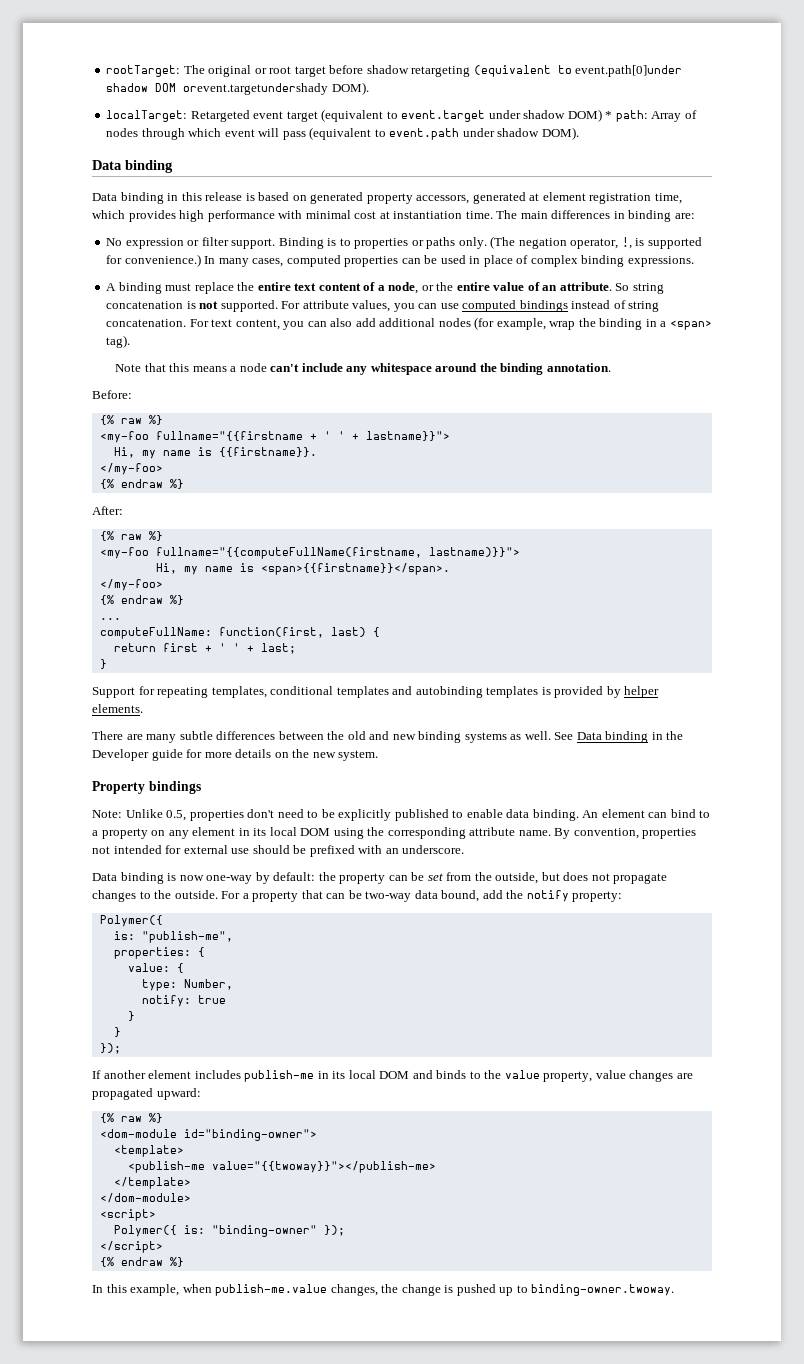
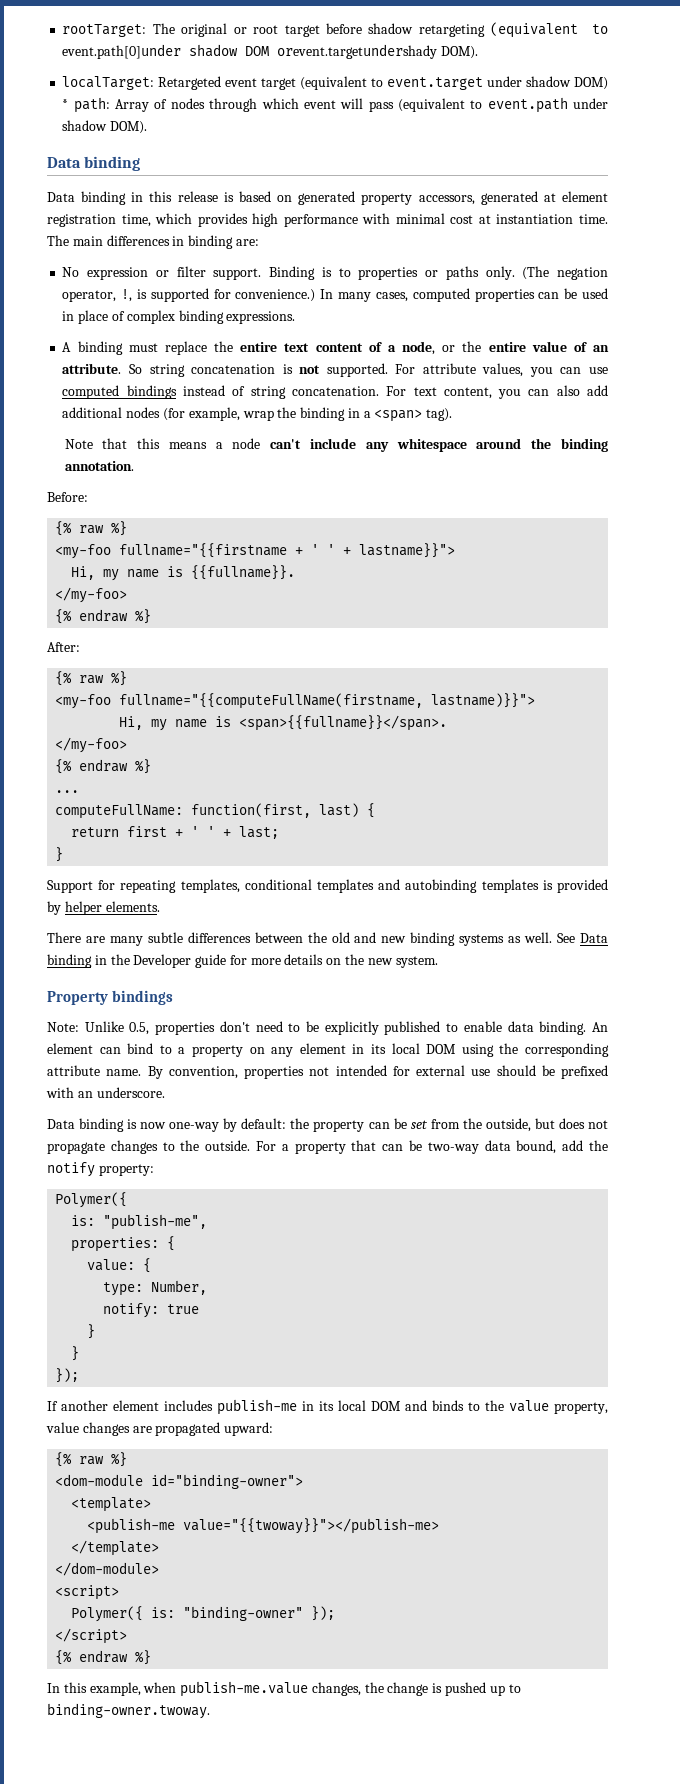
[218,447,317,457] {{firstname}}. -> [191,565,296,580] {{fullname}}.
[260,563,450,575] <span>{{firstname}}</span>. -> [239,715,448,731] <span>{{fullname}}</span>.

